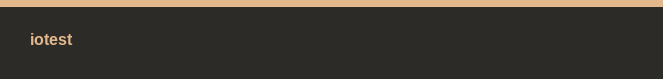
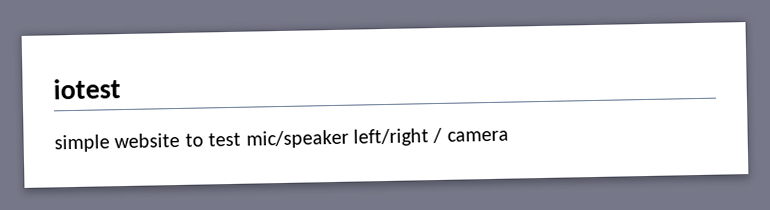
(73, 39) none -> [54,127,509,153] // simple website to test mic/speaker left/right / camera

